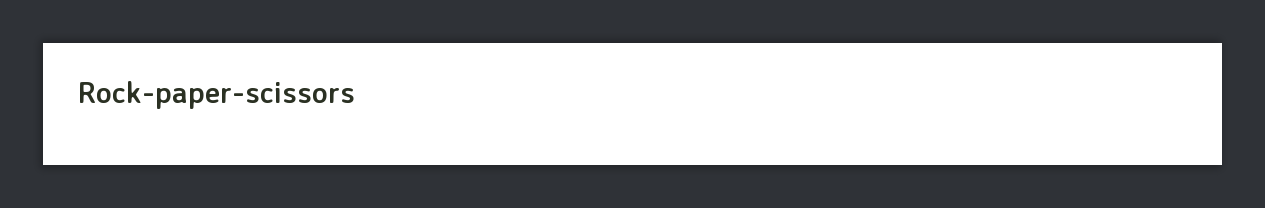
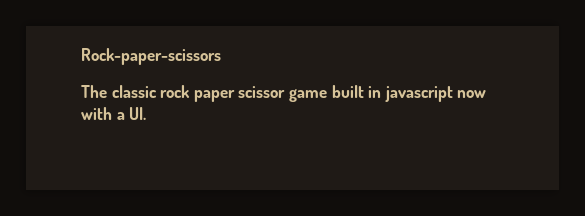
(355, 95) none -> [81,85,487,102] [81,107,147,120] // The classic rock paper scissor game built in javascript now with a UI.

